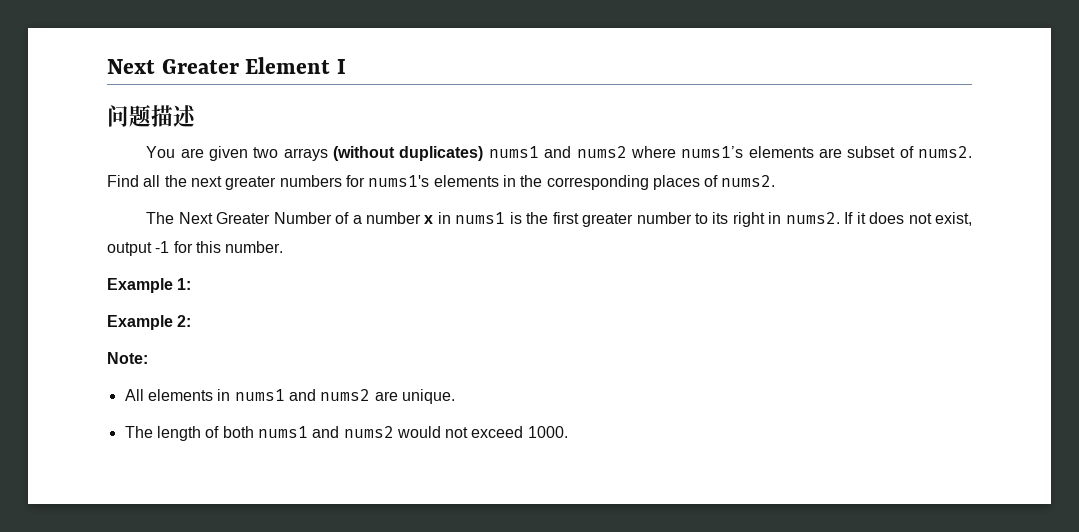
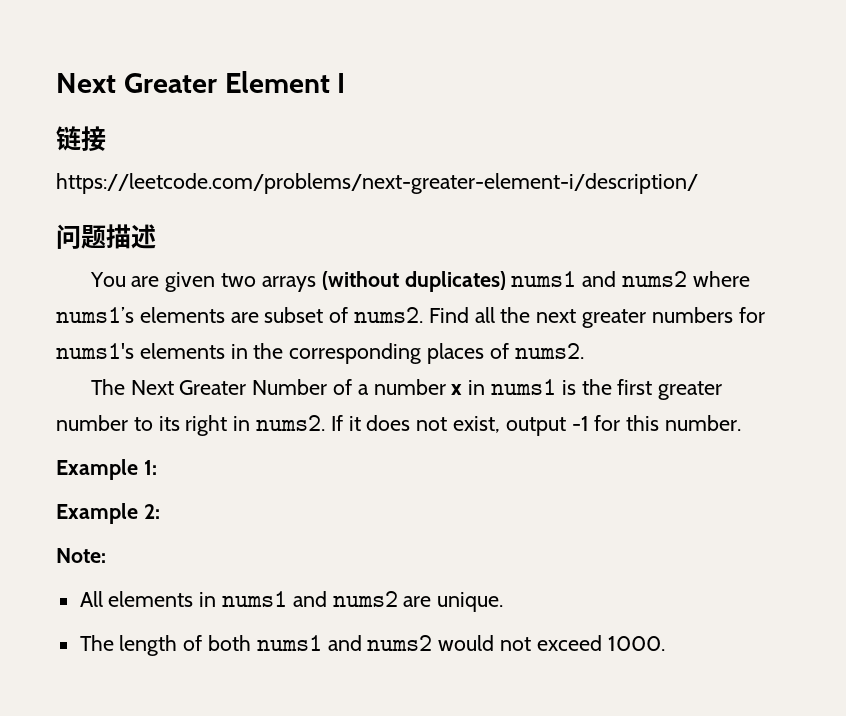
(346, 66) none -> [56,126,106,151] [56,173,698,194] // 链接 // https://leetcode.com/problems/next-greater-element-i/description/

